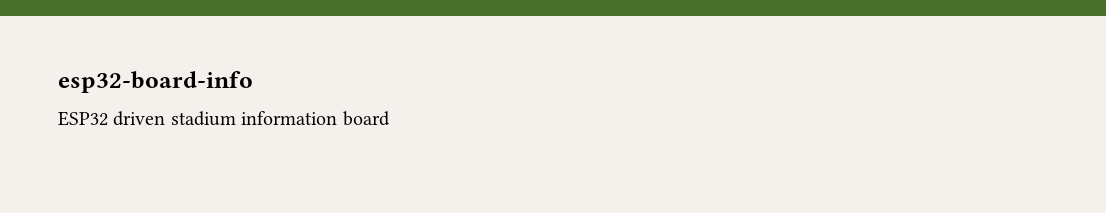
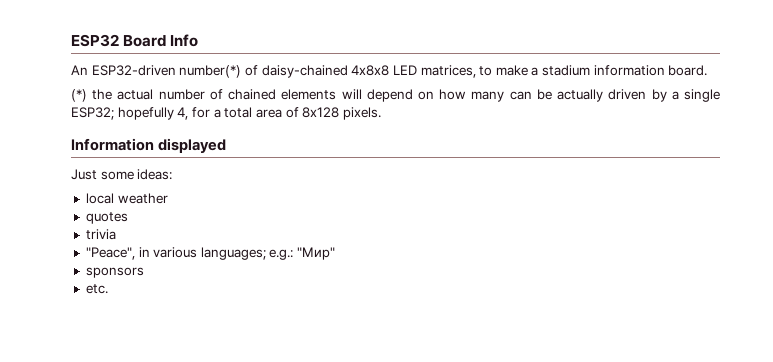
[58,71,253,93] [58,111,390,126] esp32-board-info // ESP32 driven stadium information board -> [71,34,199,47] [71,65,708,78] [71,89,720,102] [71,107,381,120] [71,138,227,153] [71,169,173,180] [85,193,168,204] [85,212,128,224] [85,229,116,240] [85,247,336,260] [85,267,144,278] [85,284,108,294] ESP32 Board Info // An ESP32-driven number(*) of daisy-chained 4x8x8 LED matrices, to make a stadium information board. // (*) the actual number of chained elements will depend on how many can be actually driven by a single ESP32; hopefully 4, for a total area of 8x128 pixels. // Information displayed // Just some ideas: // local weather // quotes // trivia // "Peace", in various languages; e.g.: "Мир" // sponsors // etc.

